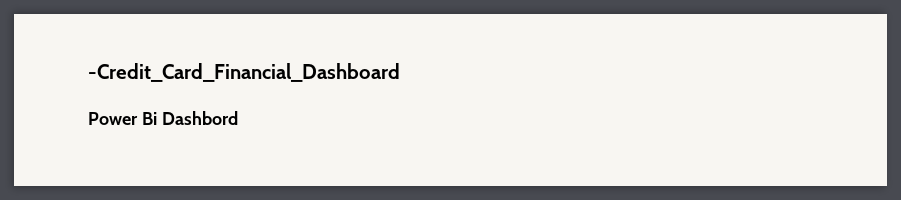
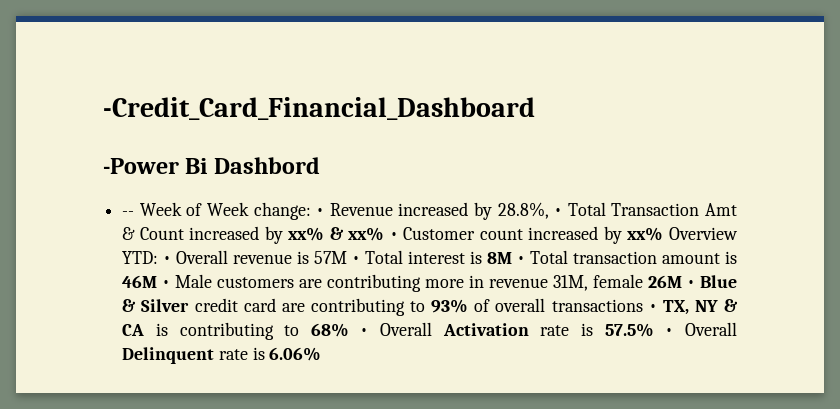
[88,112,138,125] Power -> [103,158,179,174] -Power
(238, 118) none -> [122,202,738,220] [122,226,738,244] [122,250,738,264] [122,274,738,292] [122,298,738,316] [122,322,737,340] [122,347,322,364] // -- Week of Week change: • Revenue increased by 28.8%, • Total Transaction Amt & Count increased by xx% & xx% • Customer count increased by xx% Overview YTD: • Overall revenue is 57M • Total interest is 8M • Total transaction amount is 46M • Male customers are contributing more in revenue 31M, female 26M • Blue & Silver credit card are contributing to 93% of overall transactions • TX, NY & CA is contributing to 68% • Overall Activation rate is 57.5% • Overall Delinquent rate is 6.06%

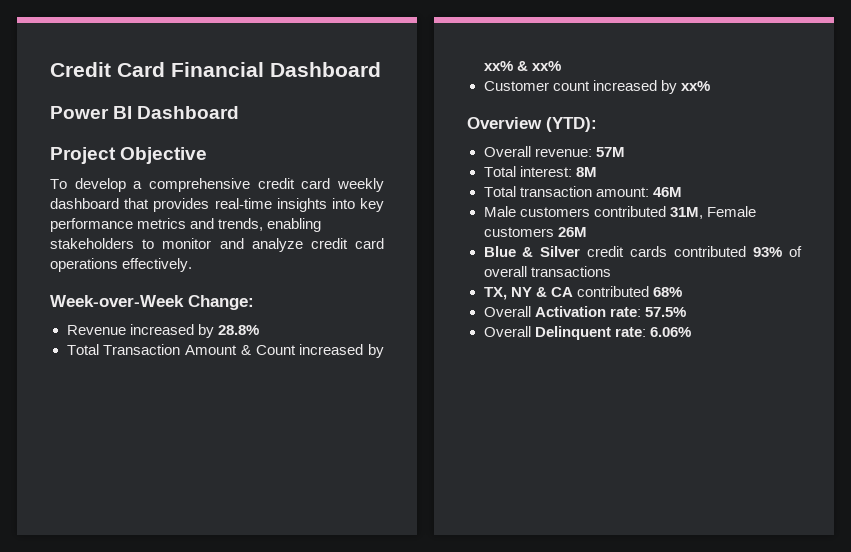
[103,97,535,120] [103,157,320,174] [122,202,325,220] -Credit_Card_Financial_Dashboard // -Power Bi Dashbord // -- Week of Week change: • -> [50,62,381,77] [50,106,240,119] [50,147,208,164] [50,178,384,192] [50,198,384,212] [50,218,322,232] [50,238,384,252] [50,258,193,272] [50,295,254,310] Credit Card Financial Dashboard // Power BI Dashboard // Project Objective // To develop a comprehensive credit card weekly dashboard that provides real-time insights into key performance metrics and trends, enabling stakeholders to monitor and analyze credit card operations effectively. // Week-over-Week Change: //
[497,202,563,219] 28.8%, • -> [217,325,259,335] 28.8% //
[705,203,738,216] Amt -> [185,345,237,355] Amount
[389,232,398,240] • -> (561, 66) //
[669,227,738,240] [122,250,483,264] Overview YTD: • Overall revenue is 57M • Total interest is -> [467,117,597,132] [483,146,625,157] [483,166,572,177] // Overview (YTD): // Overall revenue: 57M // Total interest:
[517,256,526,264] • -> (597, 172) //
[662,251,738,264] amount is -> [595,187,649,197] amount:
[162,280,171,288] • -> (682, 192) //
[299,274,644,292] are contributing more in revenue 31M, female -> [593,206,756,219] [483,227,554,237] contributed 31M, Female customers
[687,280,696,288] • -> (587, 232) //
[243,298,425,316] card are contributing to -> [630,246,747,257] cards contributed
[648,304,657,312] • -> (611, 271) //
[155,322,300,340] is contributing to -> [576,286,649,297] contributed
[360,328,369,336] • -> (682, 292) //
[540,323,594,336] rate is -> [609,307,641,317] rate:
[665,328,674,336] • -> (686, 312) //
[218,347,265,360] rate is -> [614,327,646,337] rate:

